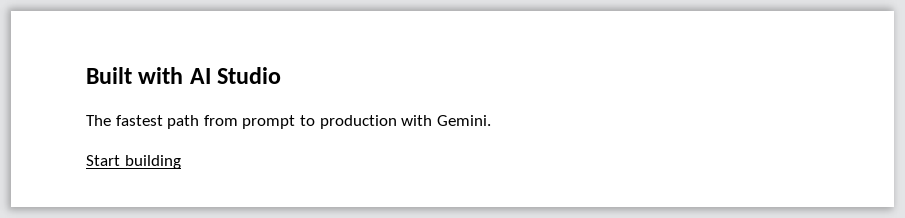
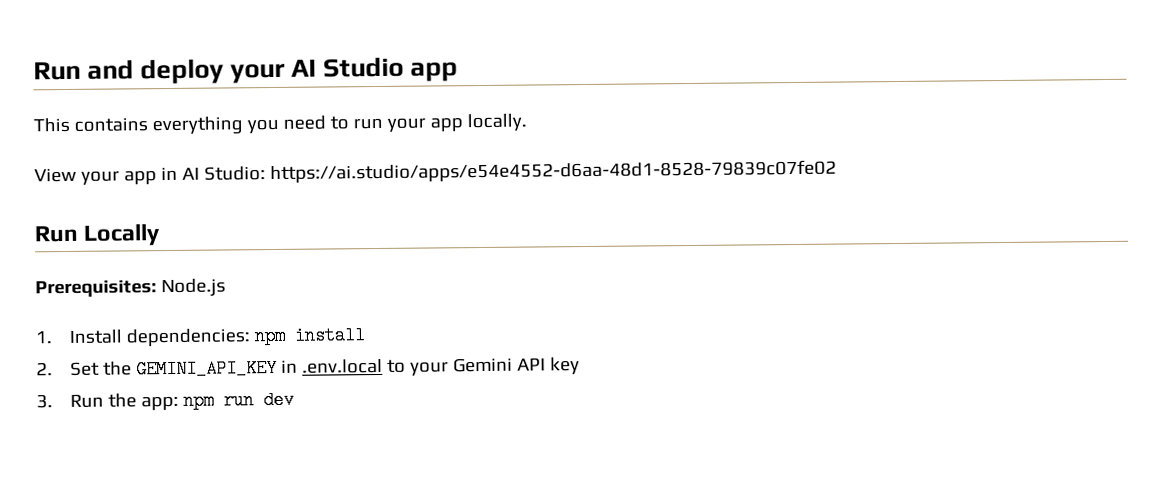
[86,67,282,84] [86,115,491,129] [86,155,181,169] Built with AI Studio // The fastest path from prompt to production with Gemini. // Start building -> [33,56,459,85] [33,113,527,136] [34,159,837,185] [34,223,162,246] [35,278,226,298] [35,326,366,347] [36,357,581,379] [36,390,295,411] Run and deploy your AI Studio app // This contains everything you need to run your app locally. // View your app in AI Studio: https://ai.studio/apps/e54e4552-d6aa-48d1-8528-79839c07fe02 // Run Locally // Prerequisites: Node.js // 1. Install dependencies: npm install // 2. Set the GEMINI_API_KEY in .env.local to your Gemini API key // 3. Run the app: npm run dev

